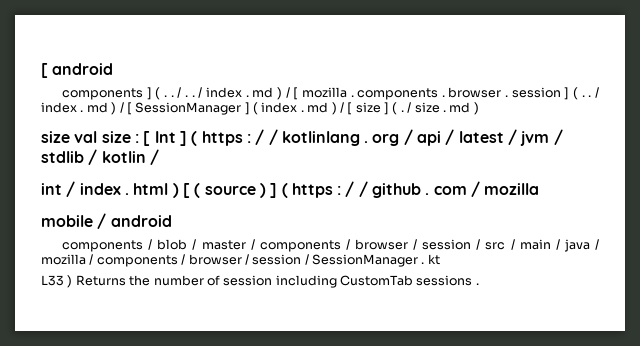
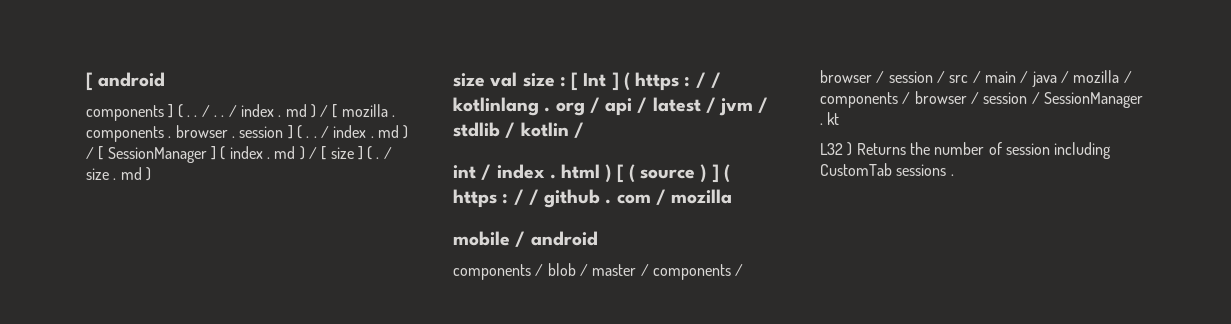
[41,275,64,286] L33 -> [820,143,843,155] L32

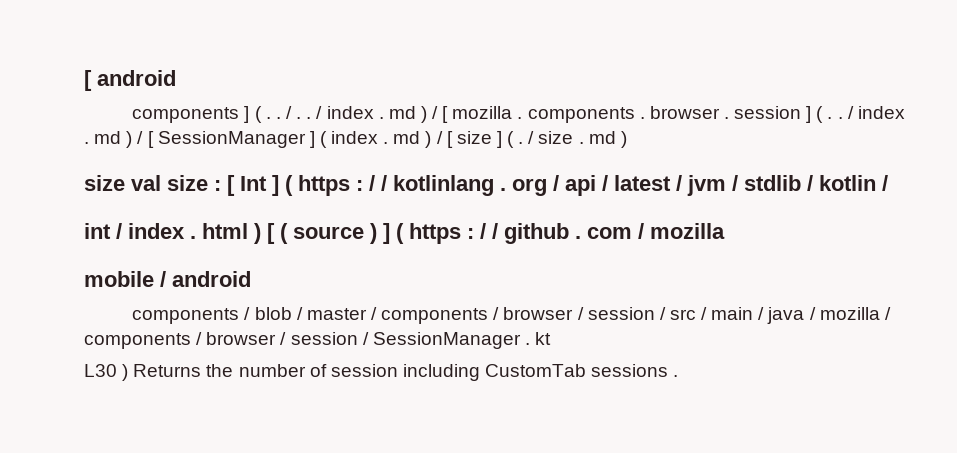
[820,143,843,155] L32 -> [84,364,117,377] L30

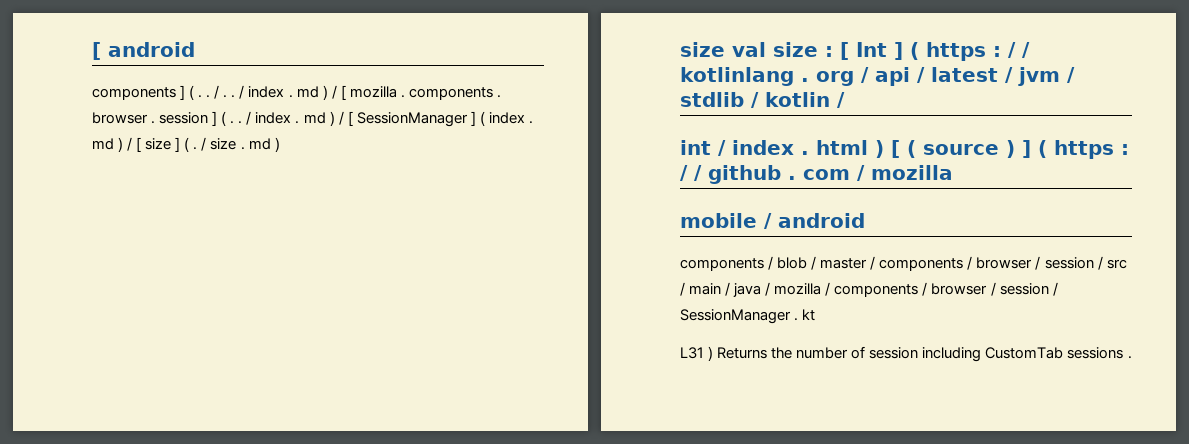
[84,364,117,377] L30 -> [680,347,704,359] L31

